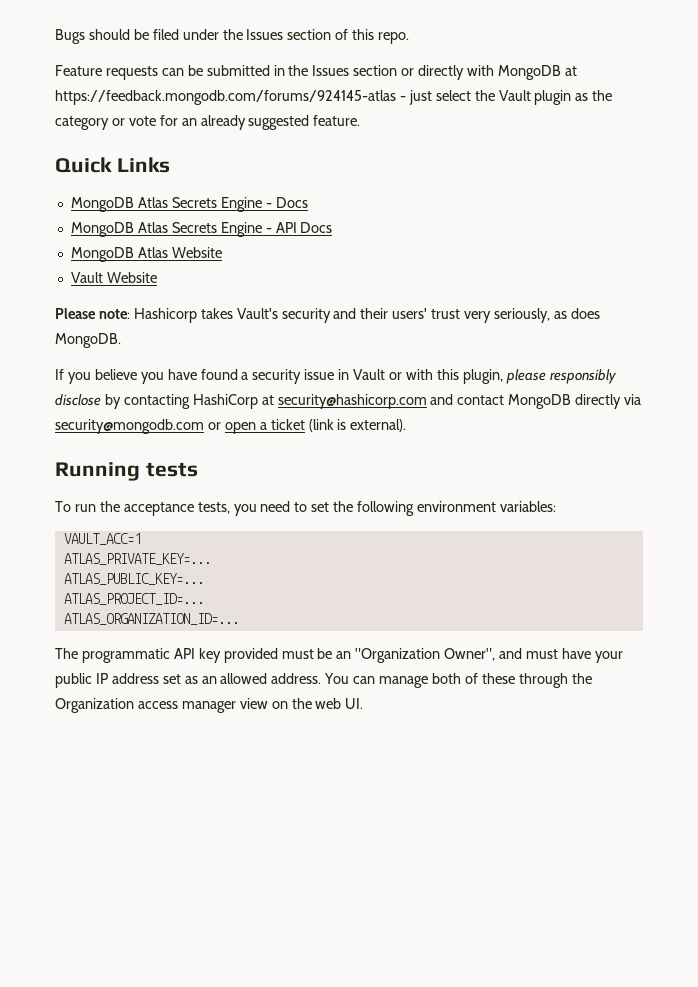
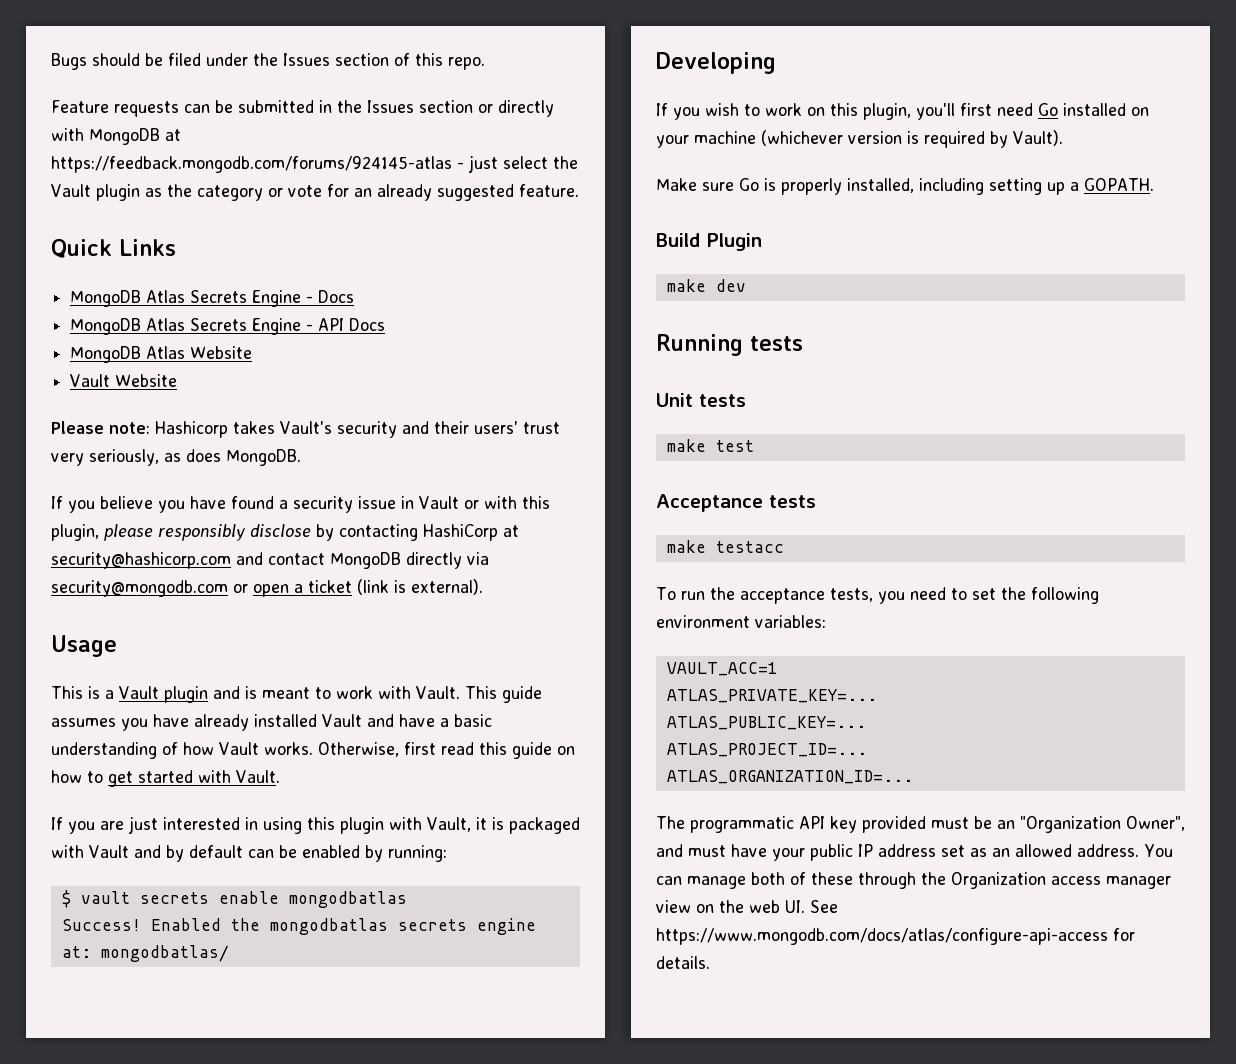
[55,462,198,481] Running tests -> [51,635,117,657] [51,686,542,703] [51,714,492,731] [51,742,575,759] [51,770,280,787] [51,816,580,834] [51,845,447,862] [61,890,407,908] [61,918,536,935] [61,945,229,962] [656,52,776,74] [656,103,1149,120] [656,130,1063,148] [656,178,1154,195] [656,233,762,251] [666,279,746,292] [656,334,803,356] [656,393,746,407] [666,439,754,452] [656,494,816,512] [666,540,784,553] Usage // This is a Vault plugin and is meant to work with Vault. This guide assumes you have already installed Vault and have a basic understanding of how Vault works. Otherwise, first read this guide on how to get started with Vault. // If you are just interested in using this plugin with Vault, it is packaged with Vault and by default can be enabled by running: // $ vault secrets enable mongodbatlas // Success! Enabled the mongodbatlas secrets engine at: mongodbatlas/ // Developing // If you wish to work on this plugin, you'll first need Go installed on your machine (whichever version is required by Vault). // Make sure Go is properly installed, including setting up a GOPATH. // Build Plugin // make dev // Running tests // Unit tests // make test // Acceptance tests // make testacc
(364, 703) none -> [810,900,838,913] [656,928,1135,945] [656,956,710,969] See https://www.mongodb.com/docs/atlas/configure-api-access for details.

